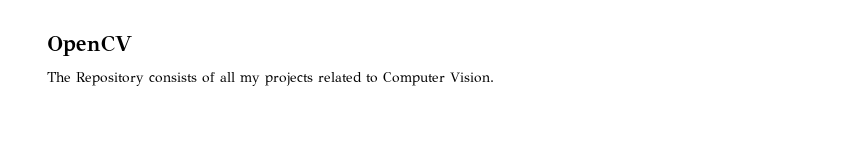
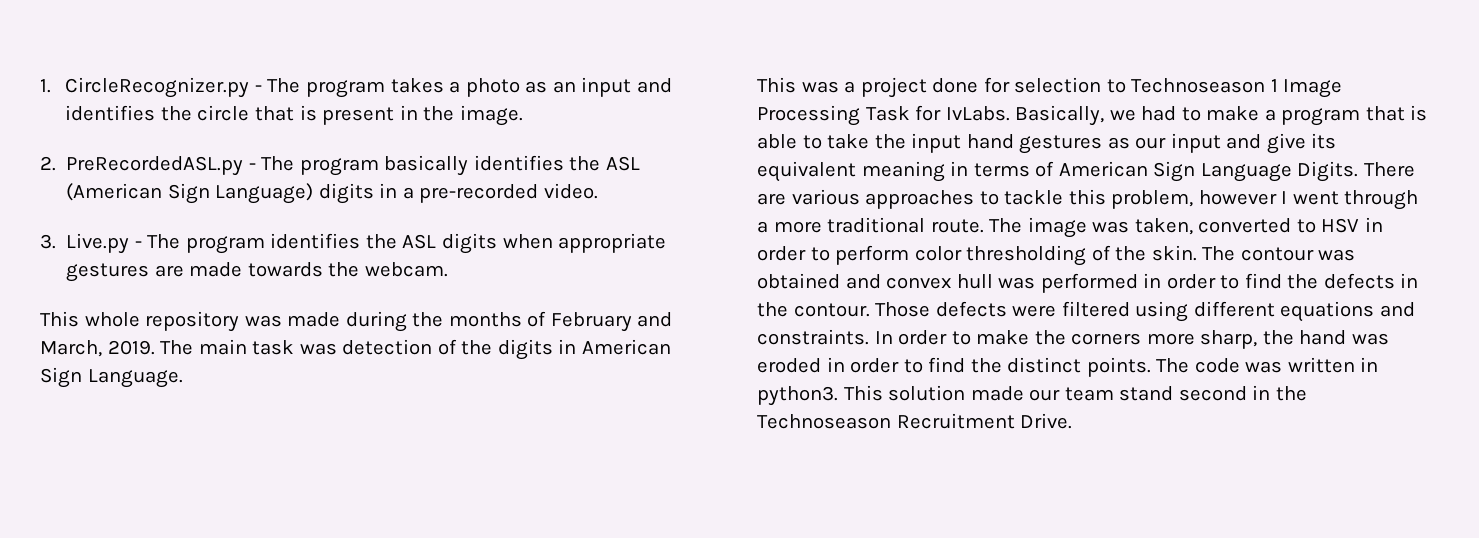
[47,35,132,56] [47,72,494,86] OpenCV // The Repository consists of all my projects related to Computer Vision. -> [40,77,672,98] [65,105,523,126] [40,155,640,176] [66,183,598,204] [40,233,667,254] [66,262,448,282] [40,311,673,332] [40,339,671,360] [40,367,183,388] [757,77,1343,98] [757,105,1428,126] [757,133,1337,154] [757,161,1415,182] [757,189,1419,210] [757,217,1383,238] [757,245,1356,266] [757,273,1419,293] [757,301,1415,322] [757,329,1389,349] [757,357,1379,377] [757,385,1307,406] [757,413,1073,429] 1. CircleRecognizer.py - The program takes a photo as an input and identifies the circle that is present in the image. // 2. PreRecordedASL.py - The program basically identifies the ASL (American Sign Language) digits in a pre-recorded video. // 3. Live.py - The program identifies the ASL digits when appropriate gestures are made towards the webcam. // This whole repository was made during the months of February and March, 2019. The main task was detection of the digits in American Sign Language. // This was a project done for selection to Technoseason 1 Image Processing Task for IvLabs. Basically, we had to make a program that is able to take the input hand gestures as our input and give its equivalent meaning in terms of American Sign Language Digits. There are various approaches to tackle this problem, however I went through a more traditional route. The image was taken, converted to HSV in order to perform color thresholding of the skin. The contour was obtained and convex hull was performed in order to find the defects in the contour. Those defects were filtered using different equations and constraints. In order to make the corners more sharp, the hand was eroded in order to find the distinct points. The code was written in python3. This solution made our team stand second in the Technoseason Recruitment Drive.

